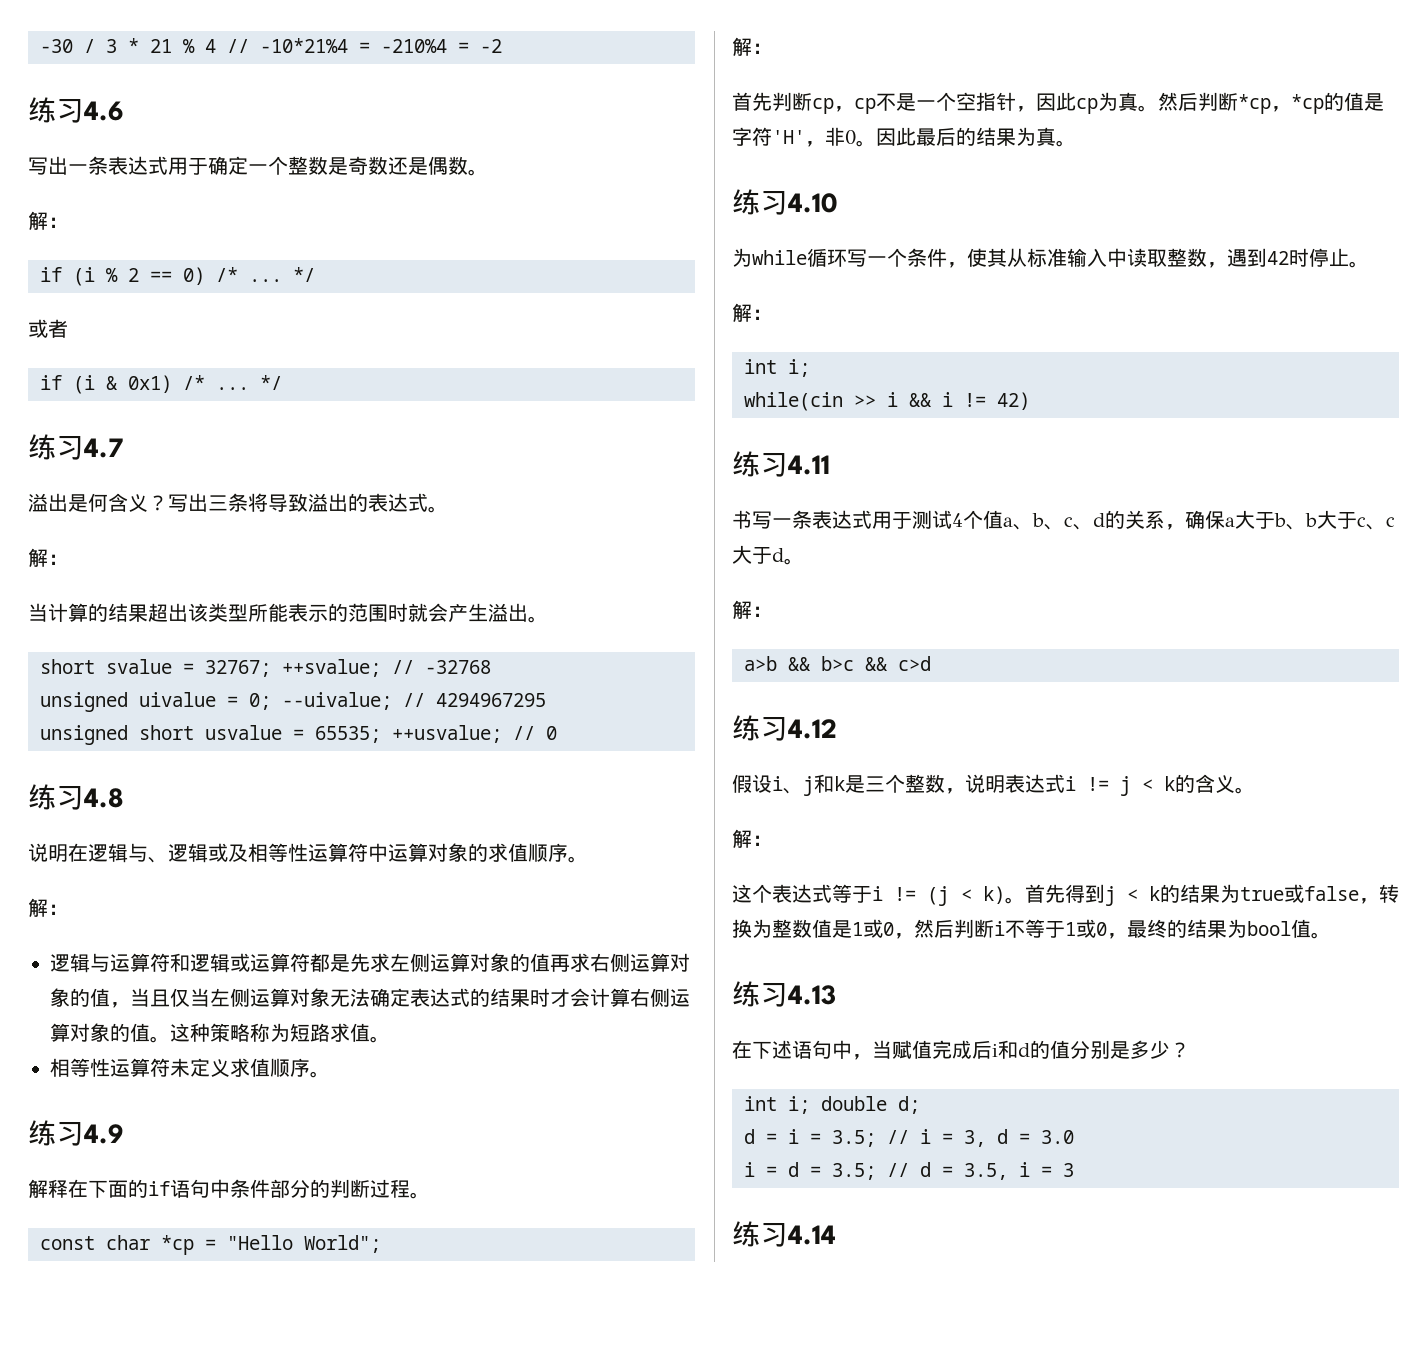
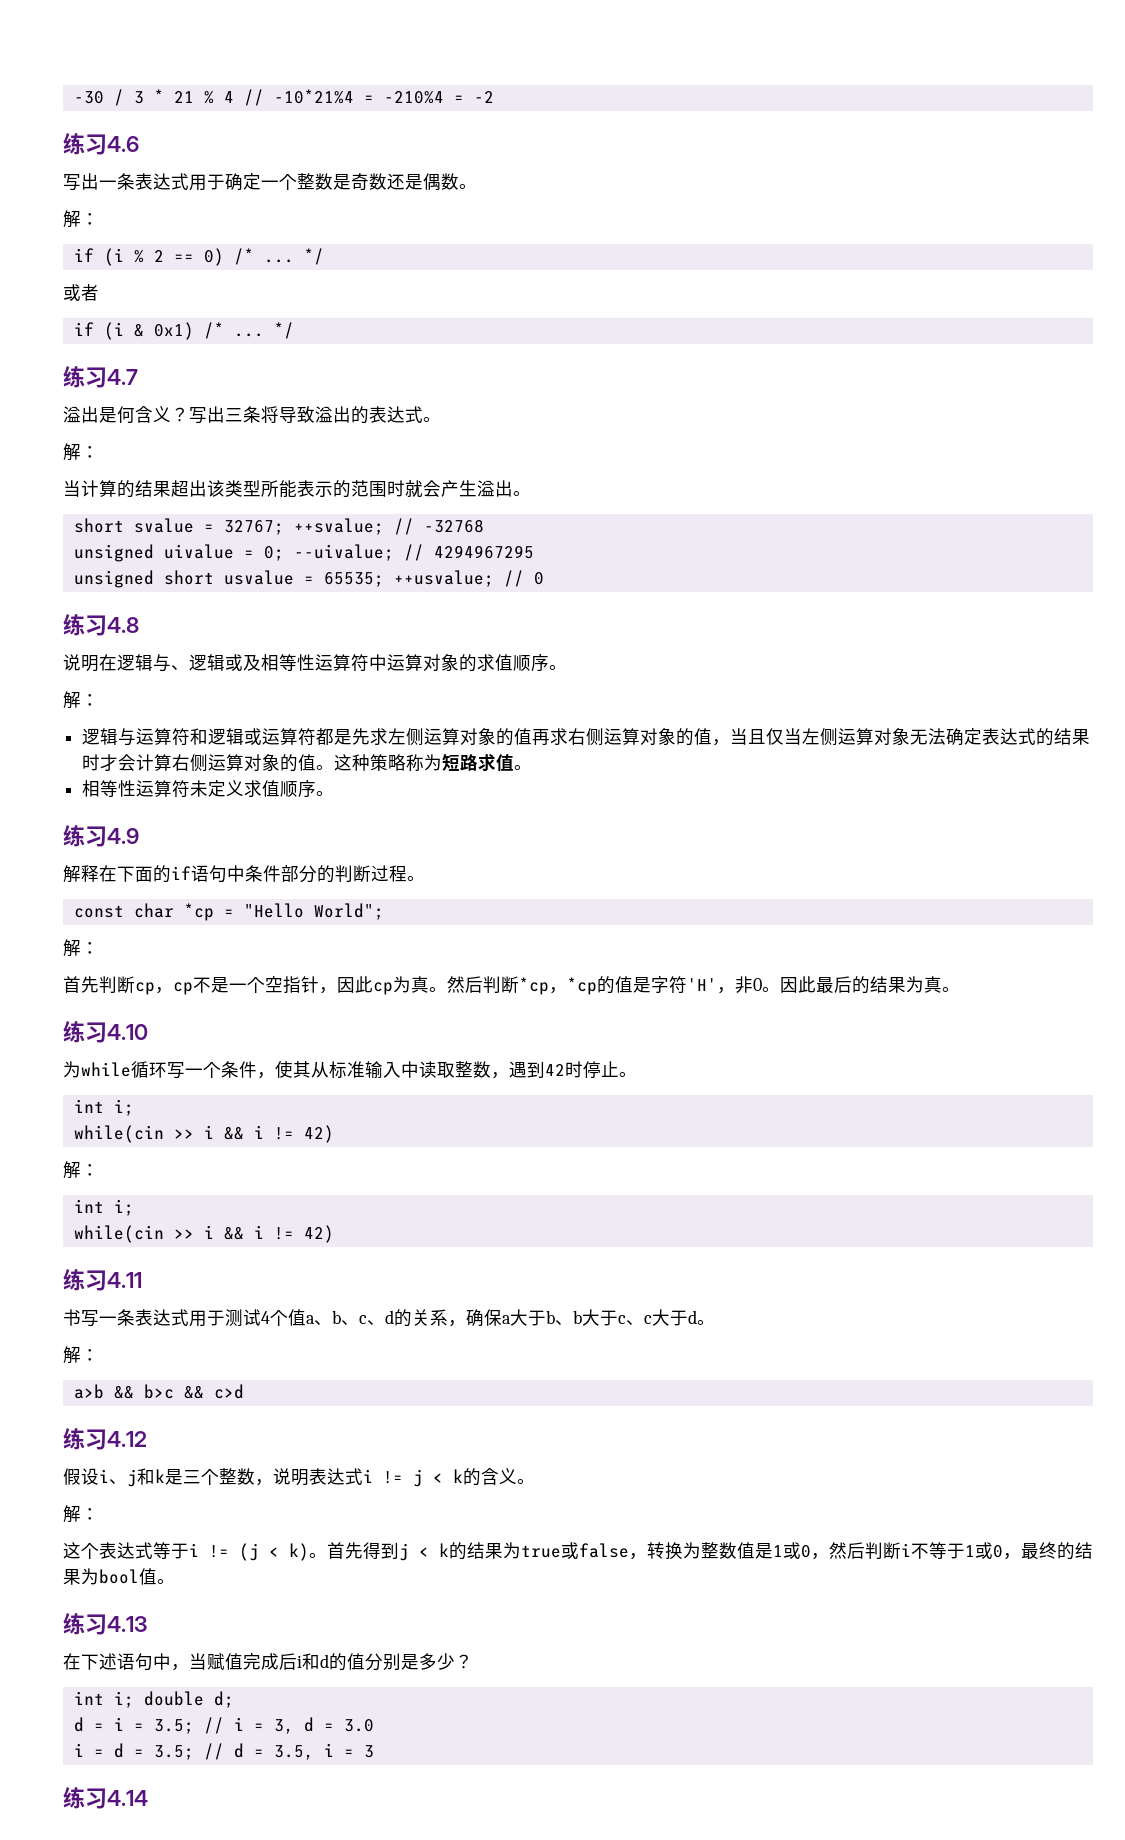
(1369, 264) none -> [73,1099,134,1116] [73,1125,334,1143] // int i; // while(cin >> i && i != 42)

